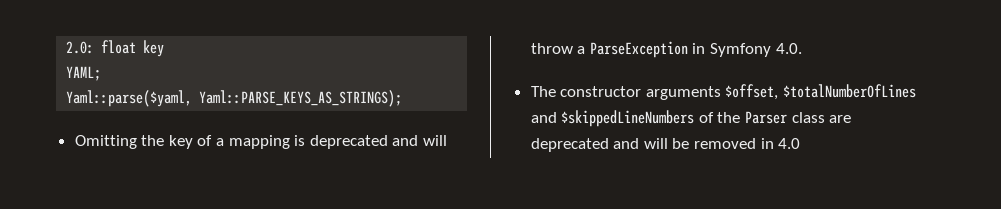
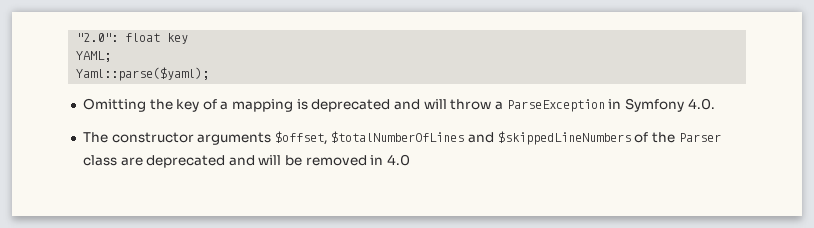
[66,41,95,54] 2.0: -> [76,33,119,42] "2.0":
[66,90,403,107] Yaml::parse($yaml, Yaml::PARSE_KEYS_AS_STRINGS); -> [76,67,210,81] Yaml::parse($yaml);

